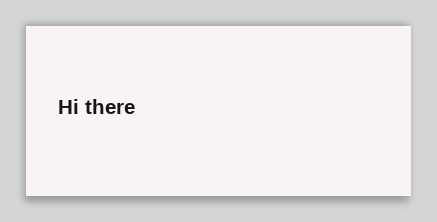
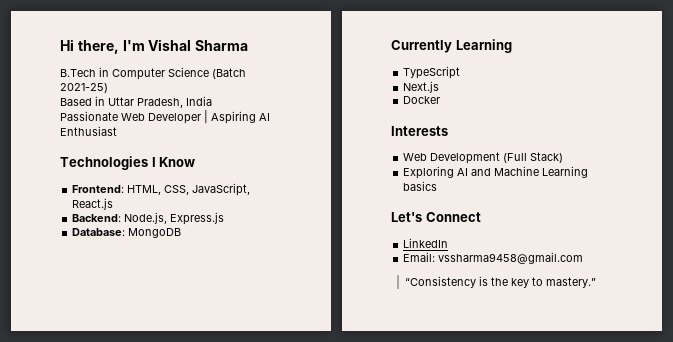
[85,99,135,114] there -> [77,39,249,54] [60,67,246,80] [60,83,108,93] [60,96,212,108] [60,110,270,124] [60,126,117,136] [60,156,196,170] [72,183,251,196] [72,198,114,210] [72,212,225,225] [72,228,182,238] [391,39,512,53] [403,66,461,79] [403,81,440,93] [403,96,441,104] [391,126,448,136] [403,152,564,164] [403,166,589,179] [403,181,438,191] [391,212,481,222] [403,238,449,248] [403,252,584,264] [404,276,596,288] there, I'm Vishal Sharma // B.Tech in Computer Science (Batch 2021-25) // Based in Uttar Pradesh, India // Passionate Web Developer | Aspiring AI Enthusiast // Technologies I Know // Frontend: HTML, CSS, JavaScript, React.js // Backend: Node.js, Express.js // Database: MongoDB // Currently Learning // TypeScript // Next.js // Docker // Interests // Web Development (Full Stack) // Exploring AI and Machine Learning basics // Let's Connect // LinkedIn // Email: vssharma9458@gmail.com // “Consistency is the key to mastery.”

